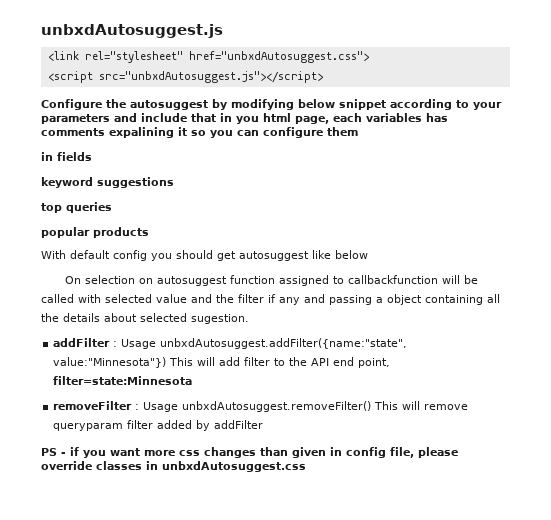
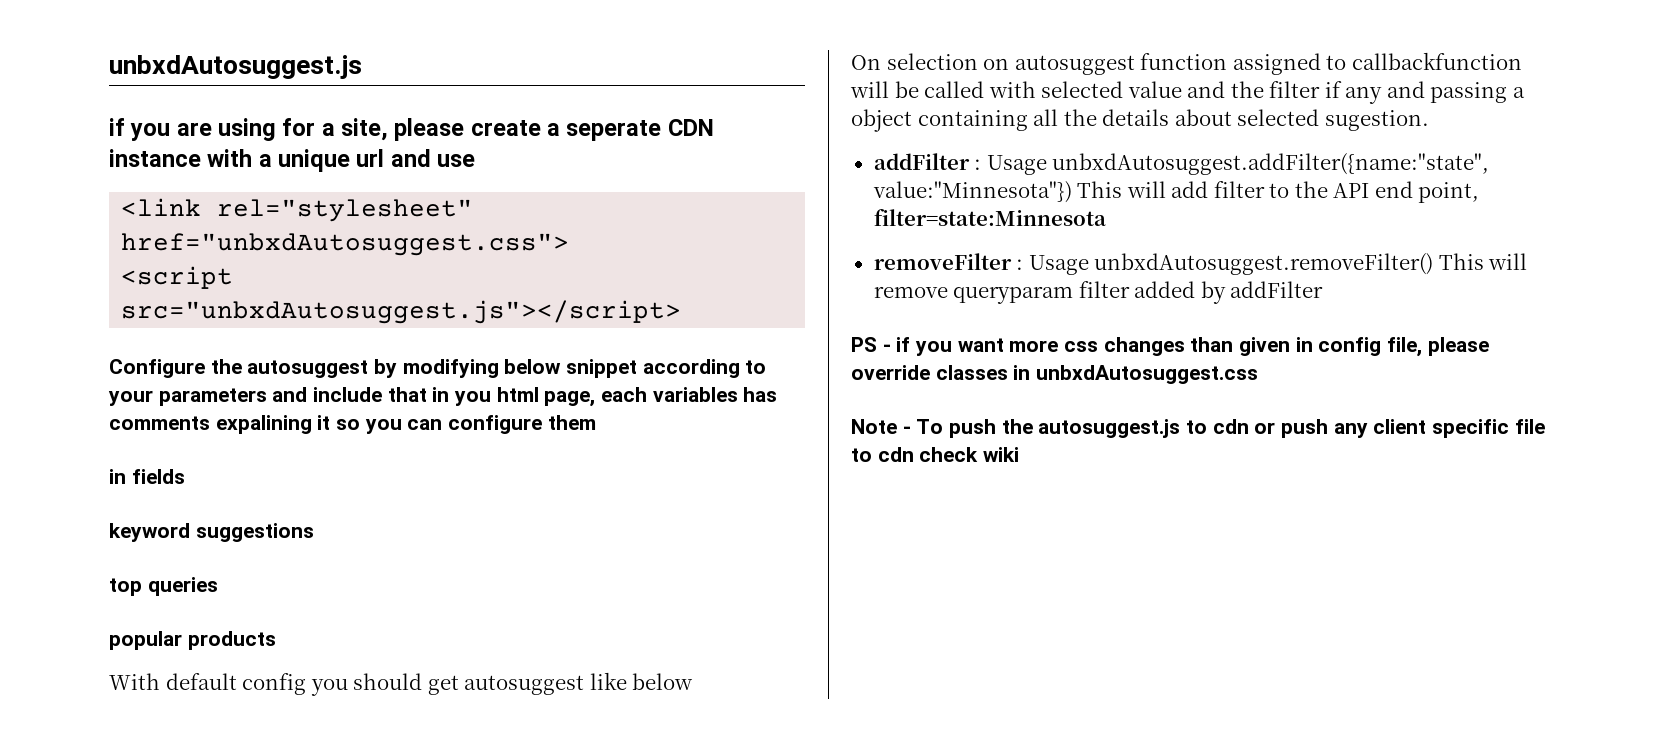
(223, 31) none -> [109,118,714,141] [109,149,476,172] // if you are using for a site, please create a seperate CDN instance with a unique url and use
(306, 466) none -> [851,419,1545,438] [851,447,1020,462] // Note - To push the autosuggest.js to cdn or push any client specific file to cdn check wiki

